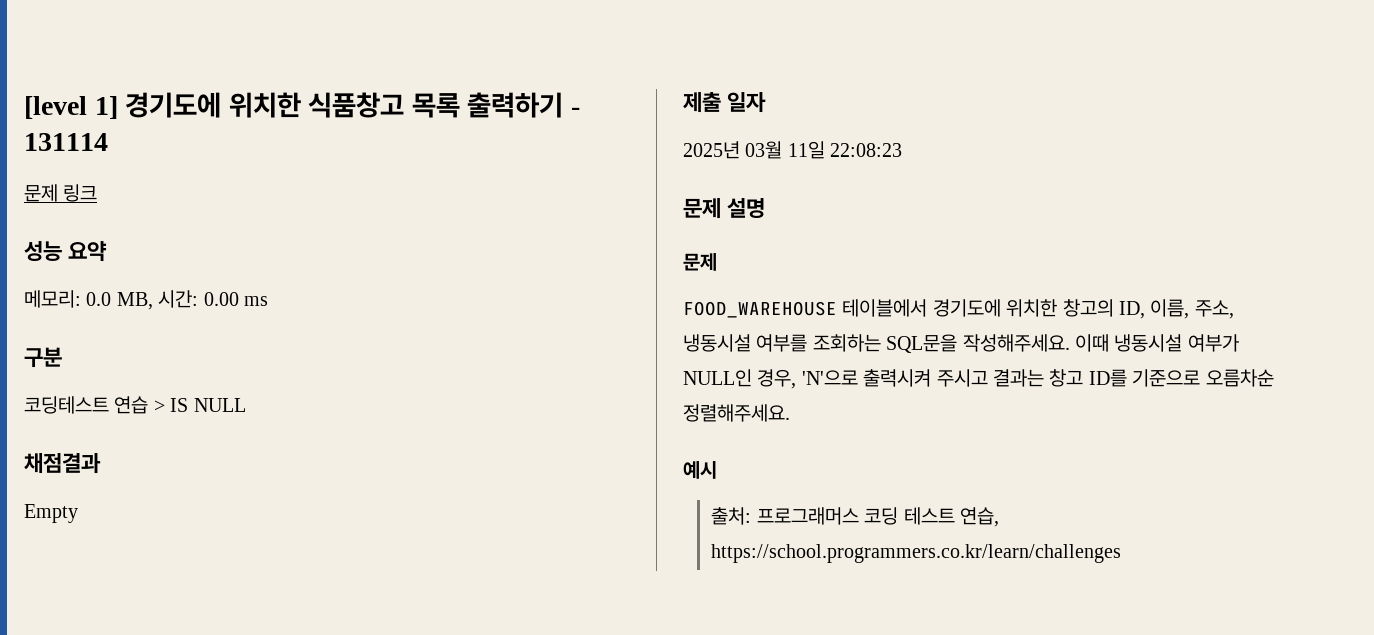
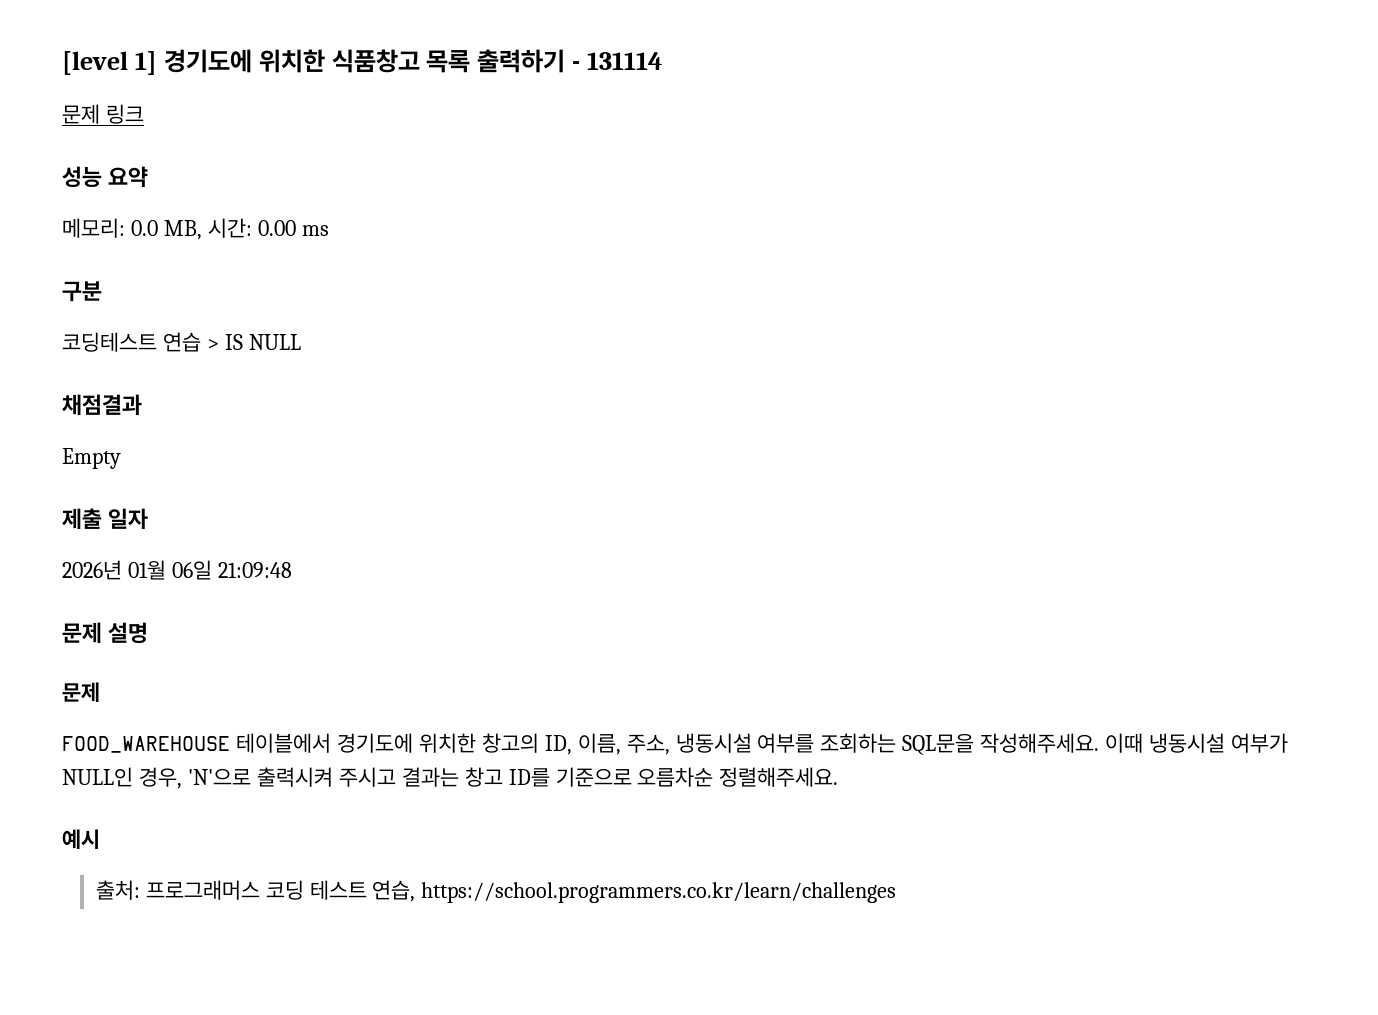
[683,141,903,159] 2025년 03월 11일 22:08:23 -> [62,560,292,580] 2026년 01월 06일 21:09:48

